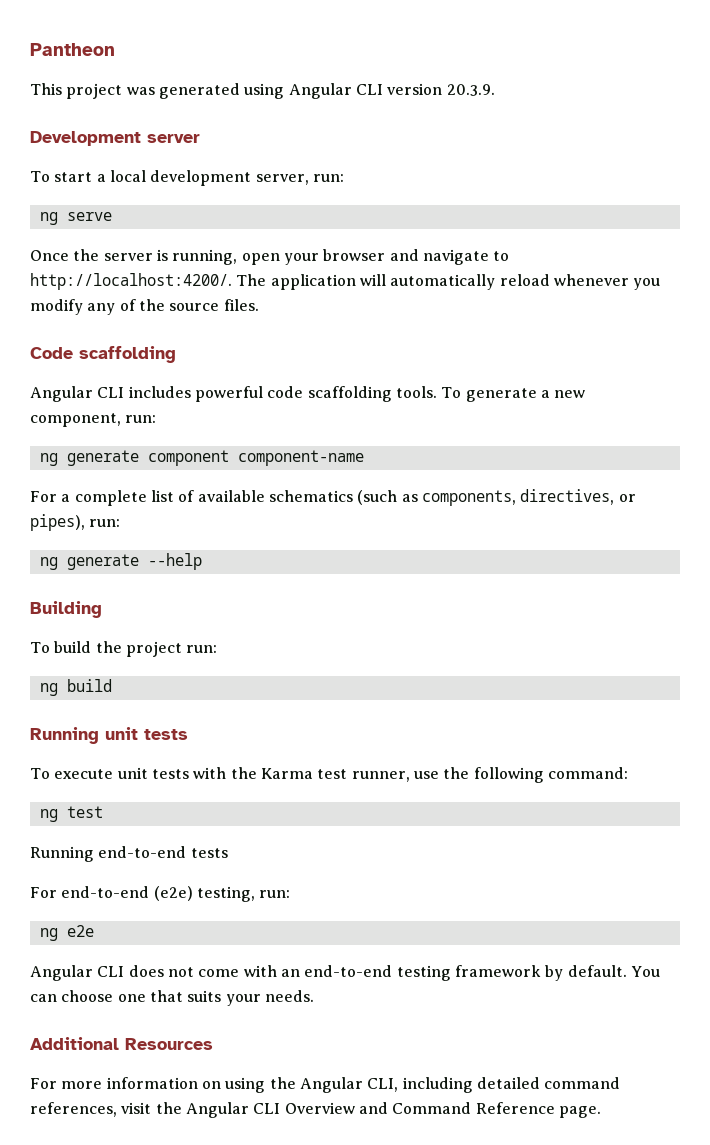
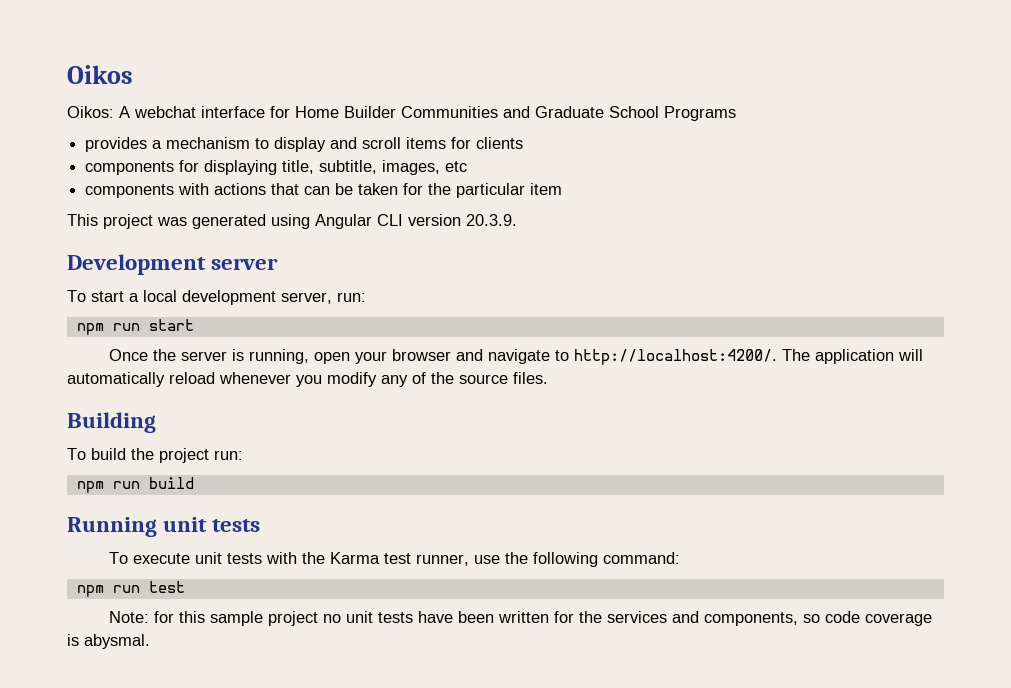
[30,43,115,56] Pantheon -> [67,65,133,84] [67,106,736,121] [85,137,524,152] [85,160,468,175] [85,183,563,198] Oikos // Oikos: A webchat interface for Home Builder Communities and Graduate School Programs // provides a mechanism to display and scroll items for clients // components for displaying title, subtitle, images, etc // components with actions that can be taken for the particular item
[39,212,112,225] ng serve -> [76,319,194,335] npm run start
[30,346,176,363] [30,386,586,402] [30,413,157,427] [39,450,364,466] [30,489,636,506] [30,514,121,531] [39,553,202,570] // Code scaffolding // Angular CLI includes powerful code scaffolding tools. To generate a new component, run: // ng generate component component-name // For a complete list of available schematics (such as components, directives, or pipes), run: // ng generate --help -> (548, 378) none
[39,683,58,696] ng -> [76,481,140,493] npm run
[39,809,58,822] ng -> [76,585,140,597] npm run
[30,846,228,862] [30,886,291,902] [39,925,94,941] [30,965,660,981] [30,990,314,1006] [30,1037,213,1050] [30,1077,621,1093] [30,1102,601,1118] Running end-to-end tests // For end-to-end (e2e) testing, run: // ng e2e // Angular CLI does not come with an end-to-end testing framework by default. You can choose one that suits your needs. // Additional Resources // For more information on using the Angular CLI, including detailed command references, visit the Angular CLI Overview and Command Reference page. -> [109,611,933,626] [67,634,150,649] Note: for this sample project no unit tests have been written for the services and components, so code coverage is abysmal.

